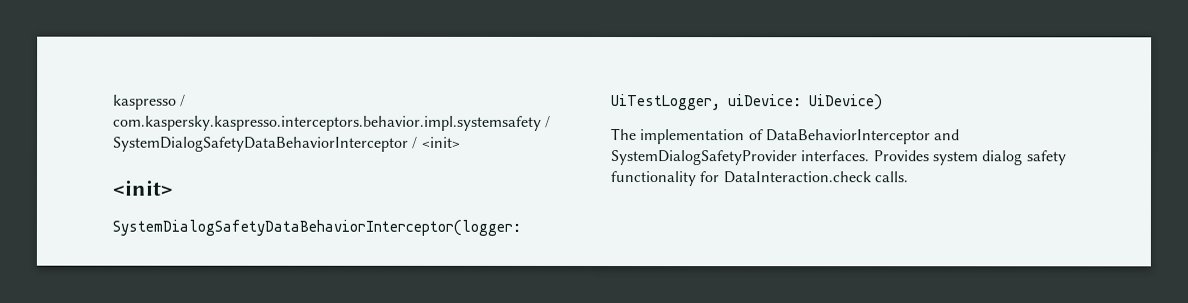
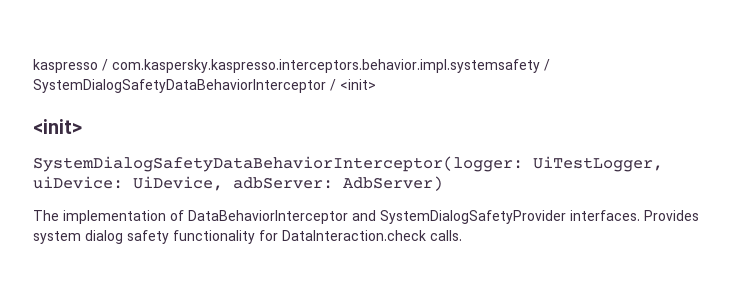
[809,94,883,111] UiDevice) -> [133,176,443,191] UiDevice, adbServer: AdbServer)

